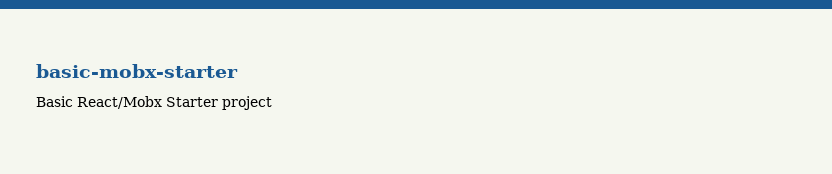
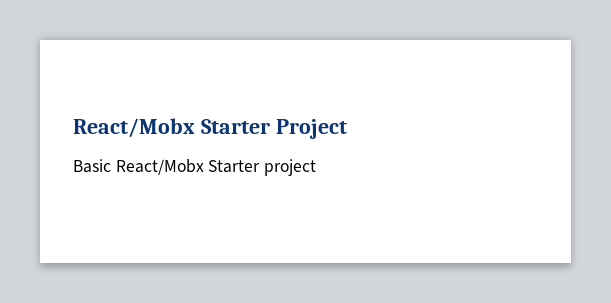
[36,64,238,78] basic-mobx-starter -> [73,118,347,139] React/Mobx Starter Project

